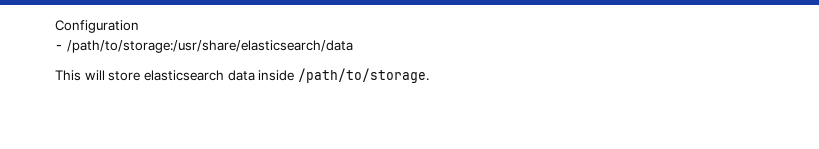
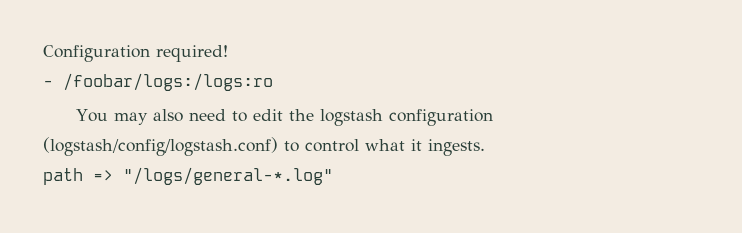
(139, 26) none -> [156,45,228,62] required!
[66,40,353,53] [55,68,429,83] /path/to/storage:/usr/share/elasticsearch/data // This will store elasticsearch data inside /path/to/storage. -> [63,73,273,91] [76,109,494,126] [43,137,486,156] [43,167,333,185] /foobar/logs:/logs:ro // You may also need to edit the logstash configuration (logstash/config/logstash.conf) to control what it ingests. // path => "/logs/general-*.log"

